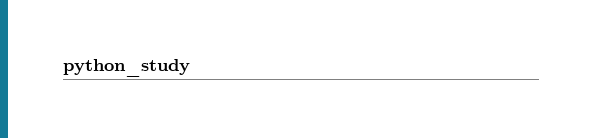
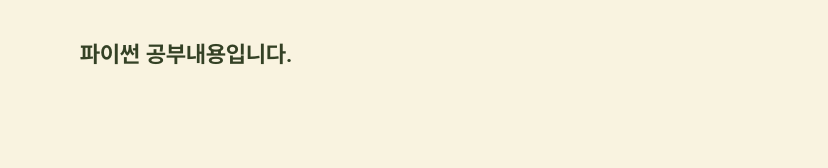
[63,59,190,77] python_study -> [80,43,293,65] 파이썬 공부내용입니다.

